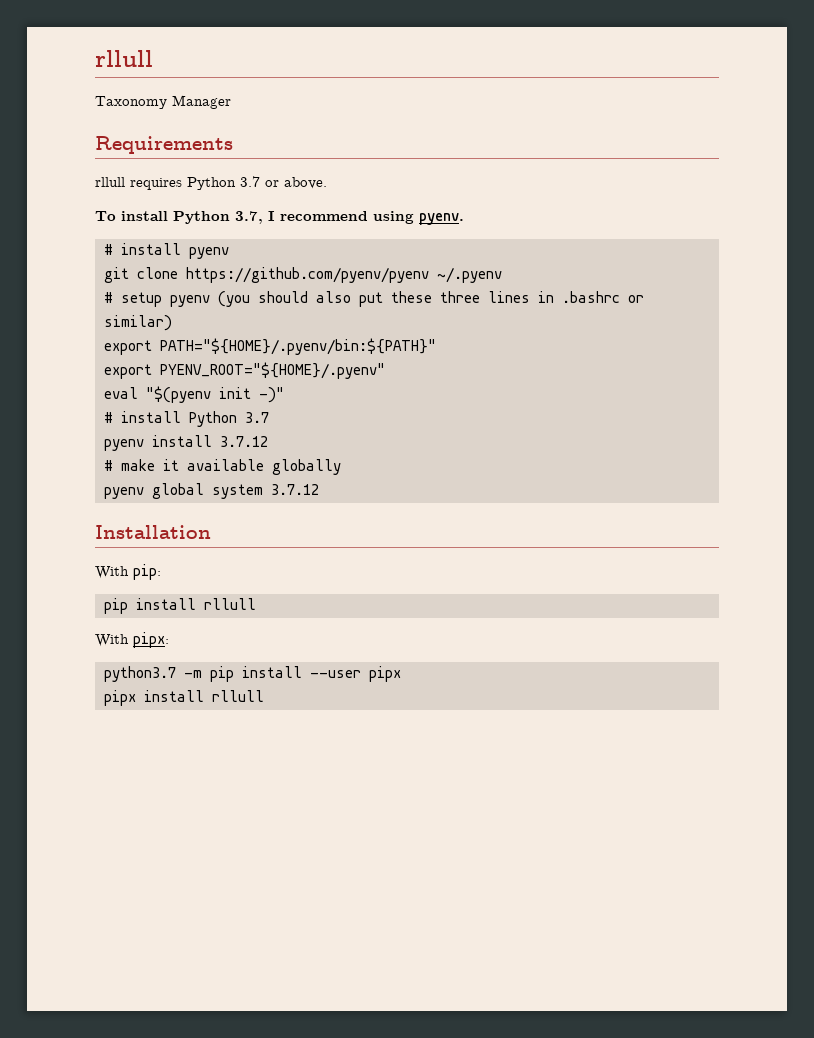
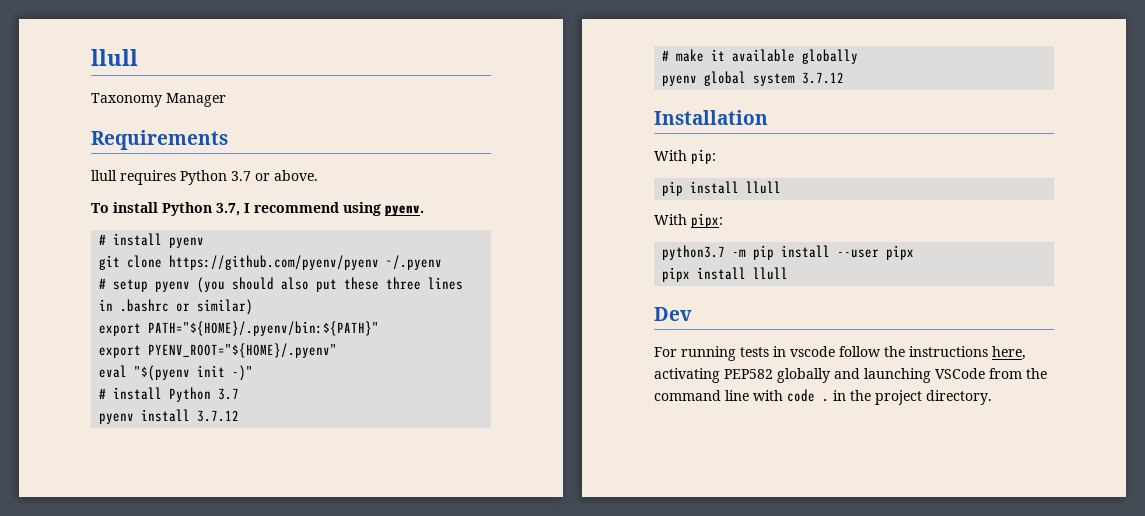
[95,50,153,67] rllull -> [91,49,138,66] llull
[95,177,125,187] rllull -> [91,170,117,181] llull
[204,598,256,610] rllull -> [746,181,782,194] llull
[212,690,264,702] rllull -> [753,267,789,280] [654,307,692,321] [654,346,1026,361] [654,368,1047,383] [654,389,992,405] llull // Dev // For running tests in vscode follow the instructions here, activating PEP582 globally and launching VSCode from the command line with code . in the project directory.

